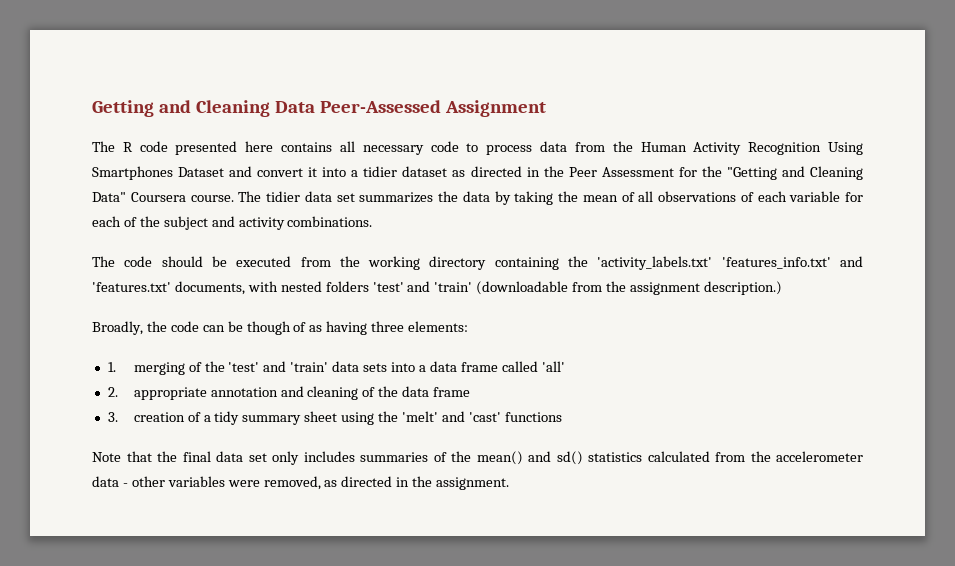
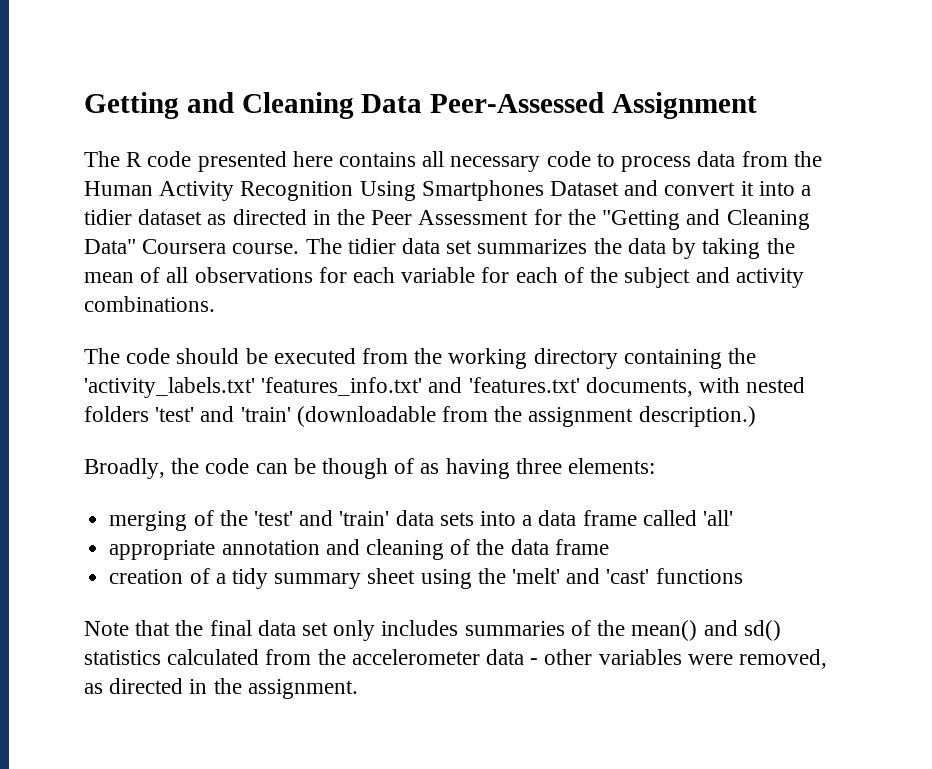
[740,192,754,202] of -> [318,267,347,283] for
[107,362,116,372] 1. -> (656, 466) none
[107,387,118,397] 2. -> (734, 518) none
[107,412,118,422] 3. -> (609, 547) none

